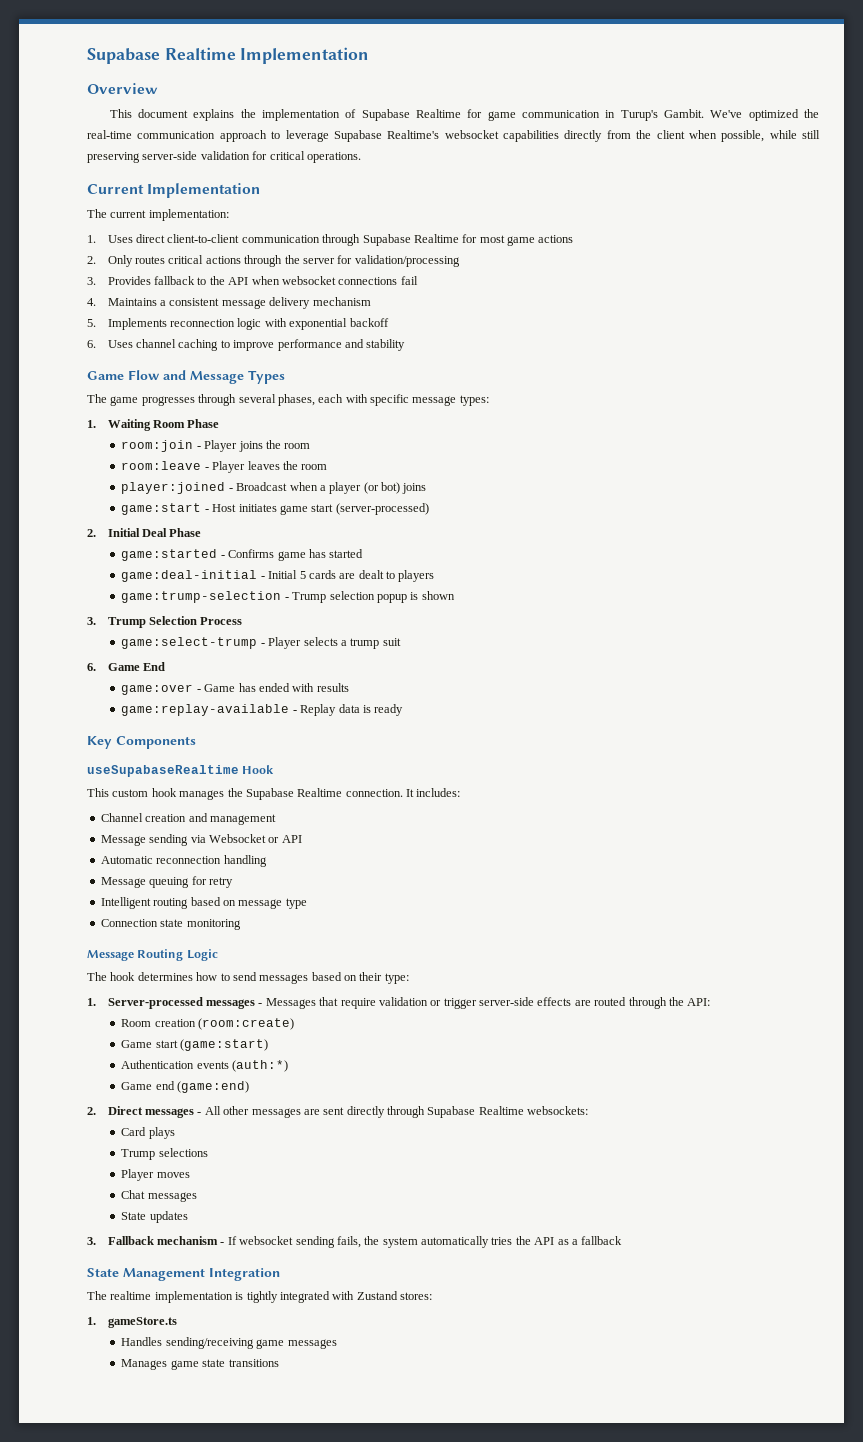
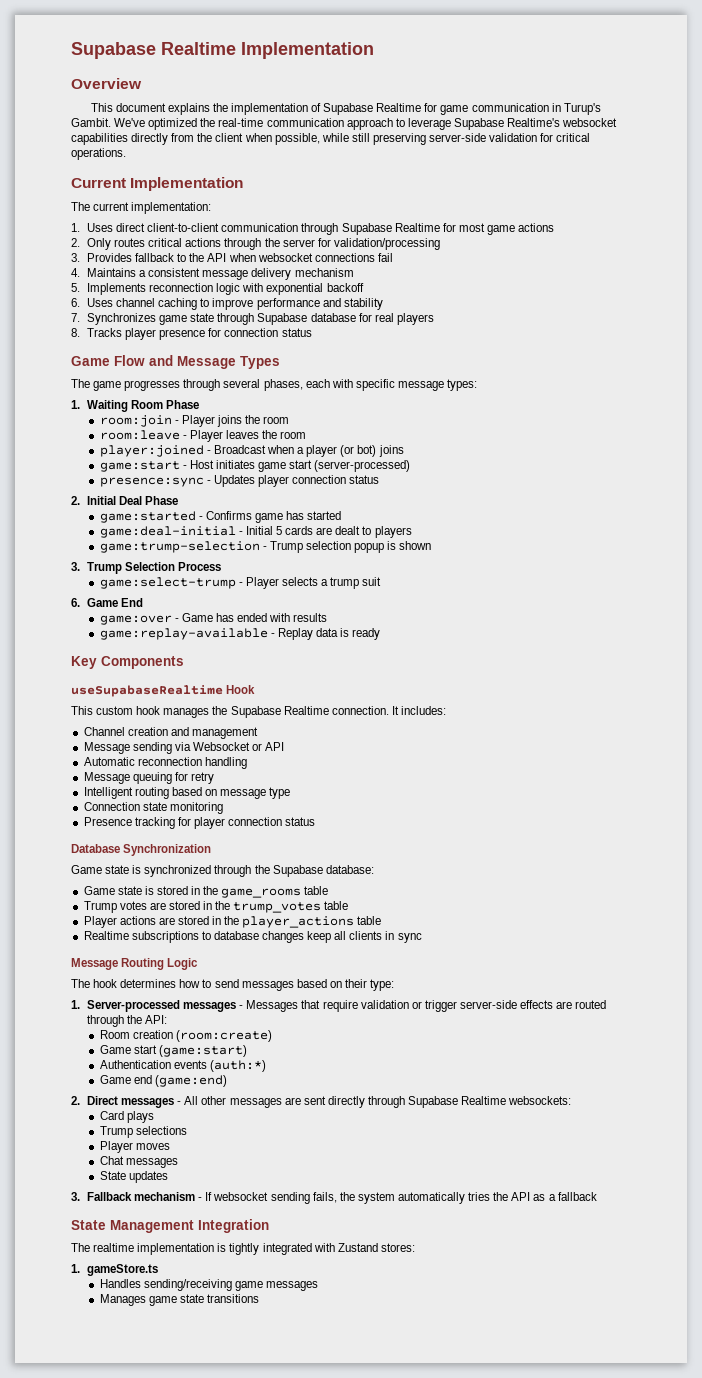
(406, 345) none -> [71,313,434,325] [71,328,312,340] // 7. Synchronizes game state through Supabase database for real players // 8. Tracks player presence for connection status
(429, 509) none -> [99,475,380,487] // presence:sync - Updates player connection status
(241, 924) none -> [83,817,316,829] [71,844,212,856] [71,865,374,877] [83,886,329,898] [83,901,349,913] [83,916,382,928] [83,931,422,943] // Presence tracking for player connection status // Database Synchronization // Game state is synchronized through the Supabase database: // Game state is stored in the game_rooms table // Trump votes are stored in the trump_votes table // Player actions are stored in the player_actions table // Realtime subscriptions to database changes keep all clients in sync

